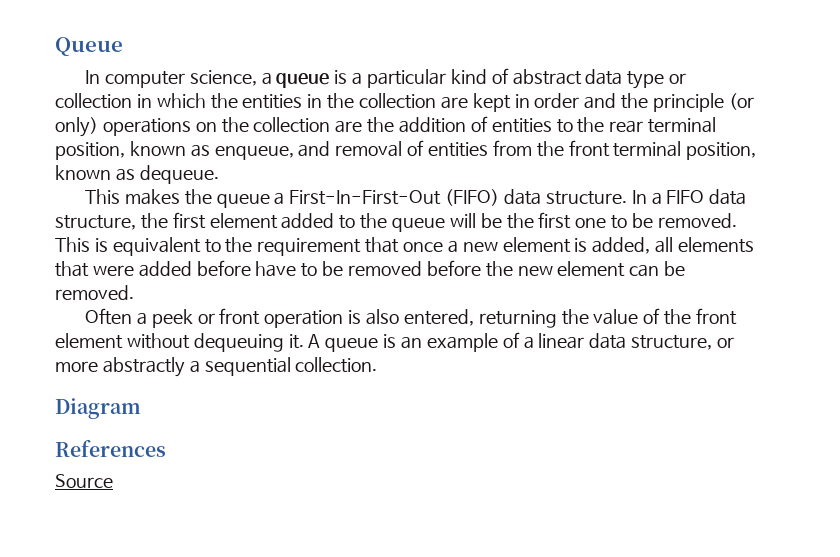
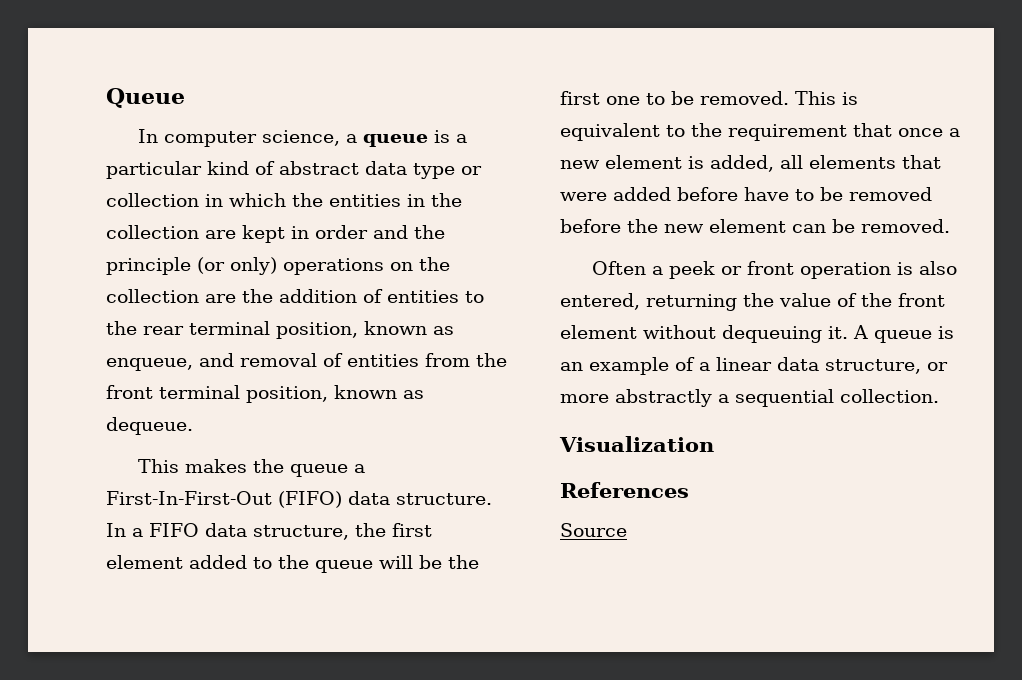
[55,398,141,419] Diagram -> [559,436,714,452] Visualization

